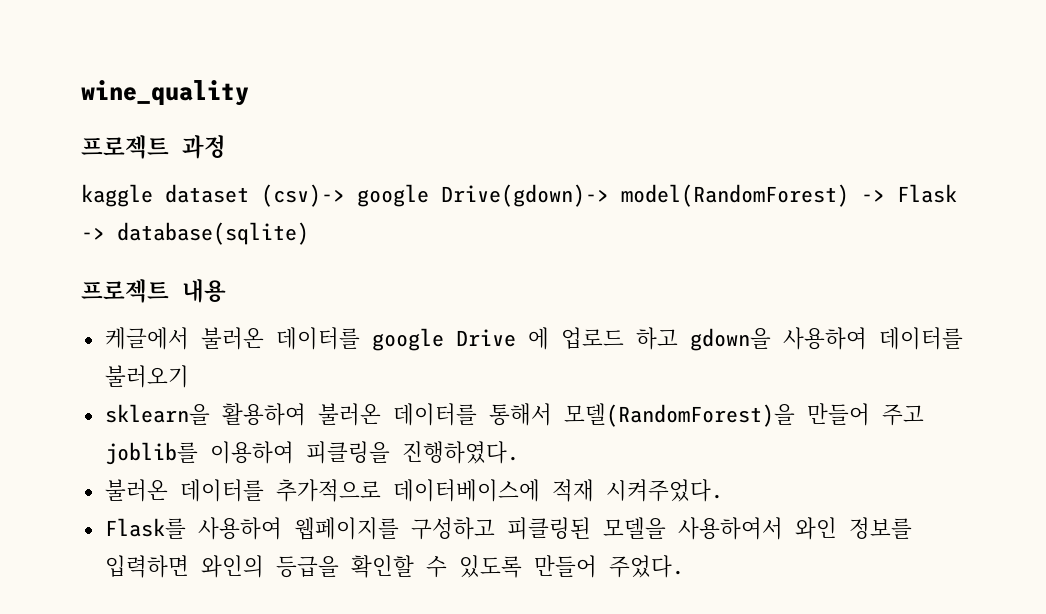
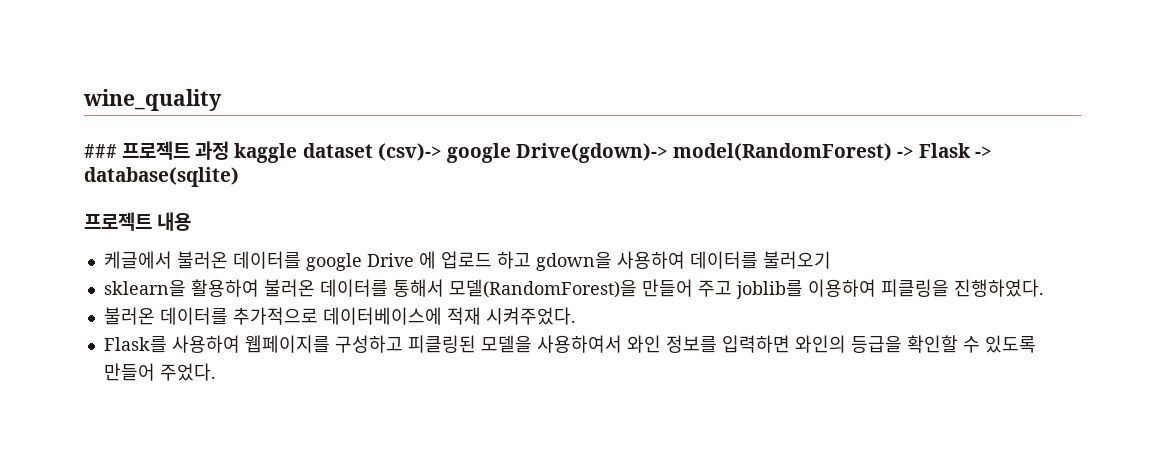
(249, 93) none -> [84,144,117,158] ###
(226, 147) // -> (230, 150) none

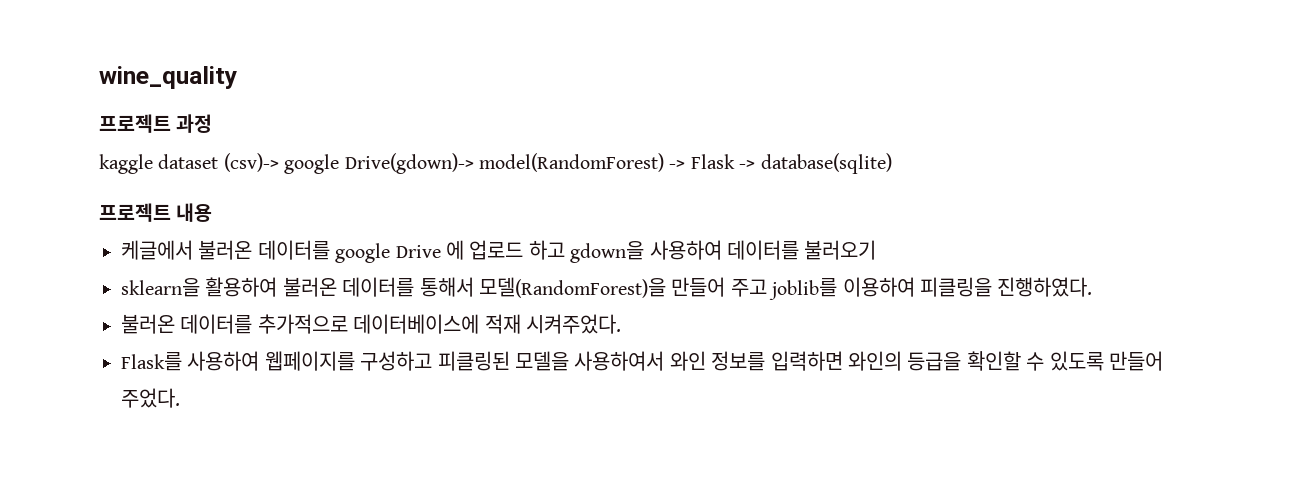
[84,144,117,158] ### -> (237, 77) none
(230, 150) none -> (213, 123) //

